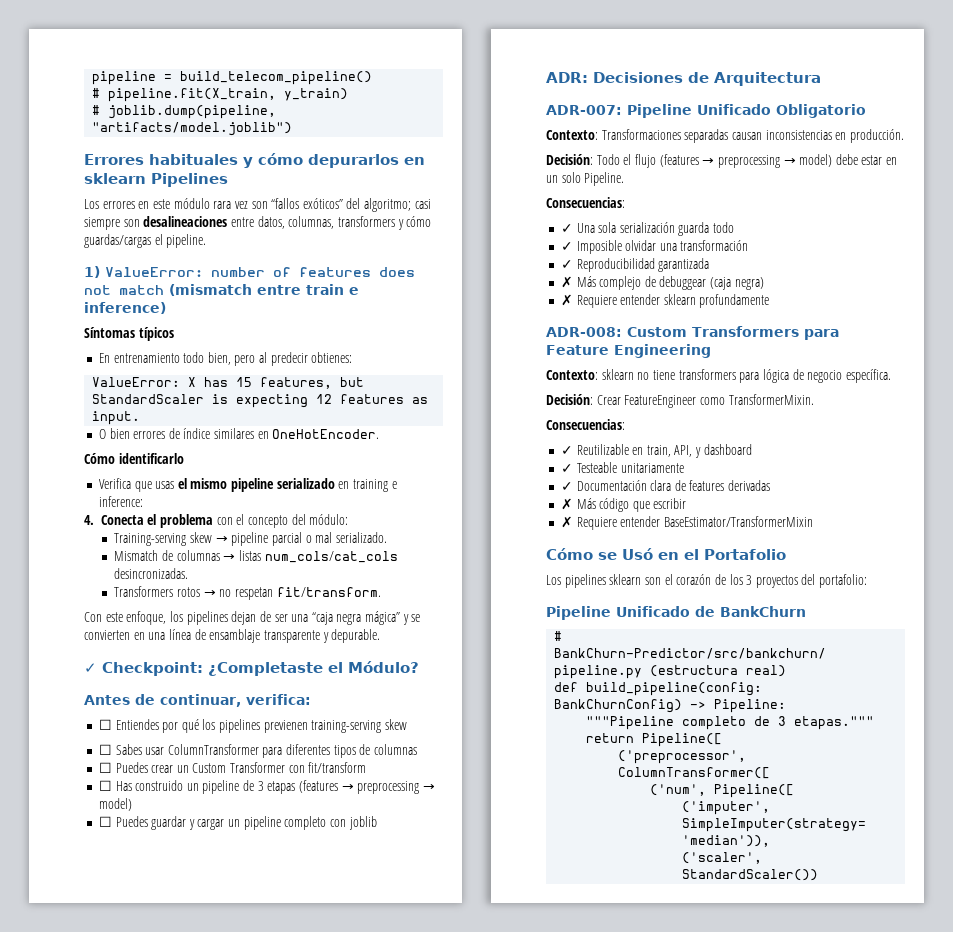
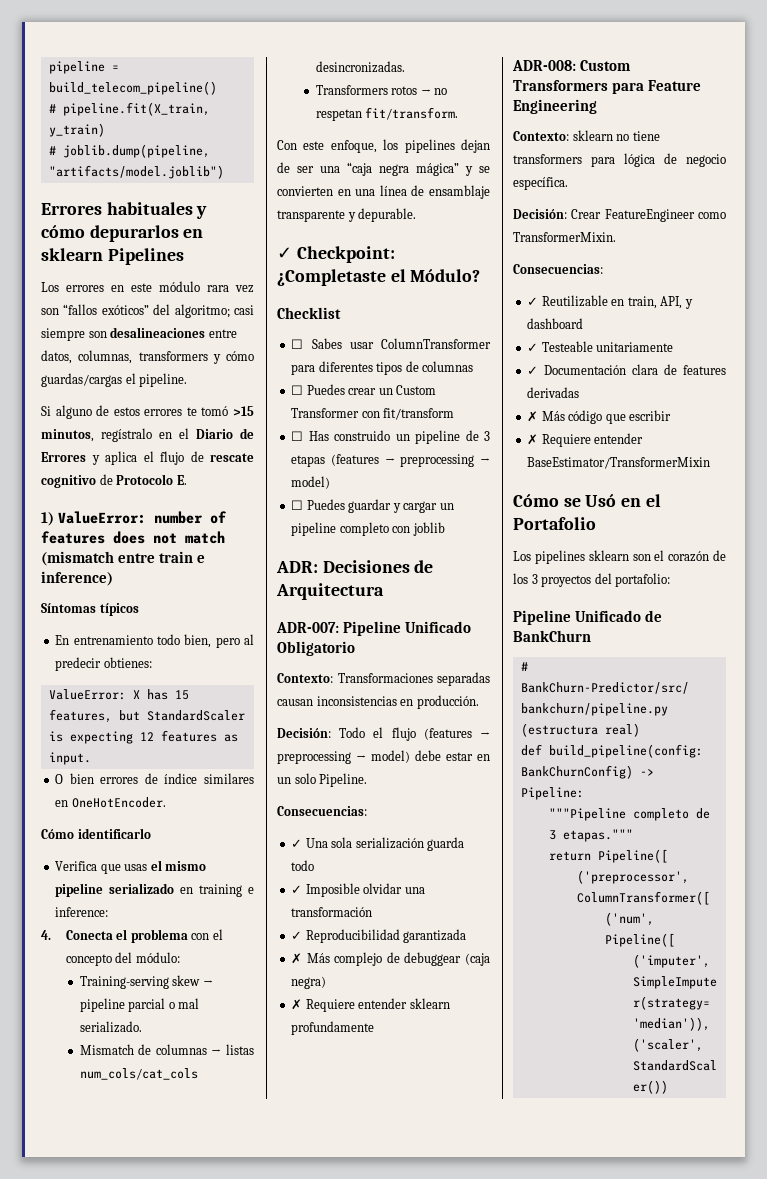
(207, 241) none -> [41,405,255,419] [41,428,254,442] [41,451,254,465] [41,474,187,488] // Si alguno de estos errores te tomó >15 minutos, regístralo en el Diario de Errores y aplica el flujo de rescate cognitivo de Protocolo E.
[84,694,311,707] [98,719,408,733] Antes de continuar, verifica: // ☐ Entiendes por qué los pipelines previenen training-serving skew -> [277,307,341,319] Checklist

